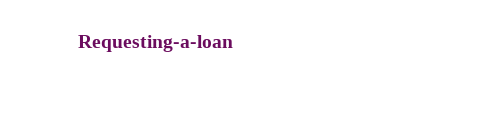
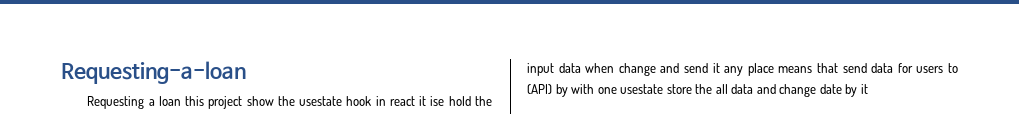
(233, 43) none -> [87,96,492,109] [527,63,959,76] [527,84,868,97] // Requesting a loan this project show the usestate hook in react it ise hold the input data when change and send it any place means that send data for users to (API) by with one usestate store the all data and change date by it

